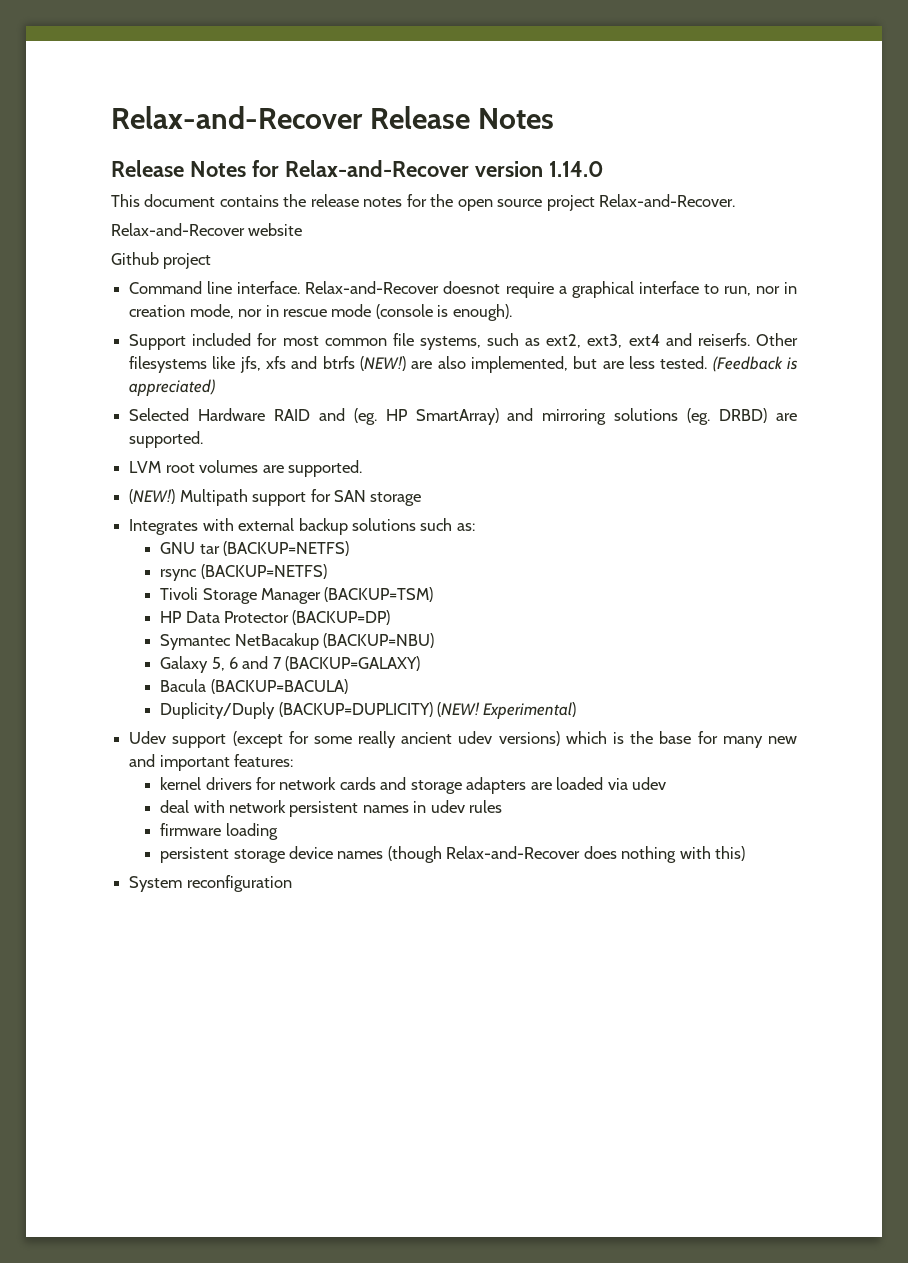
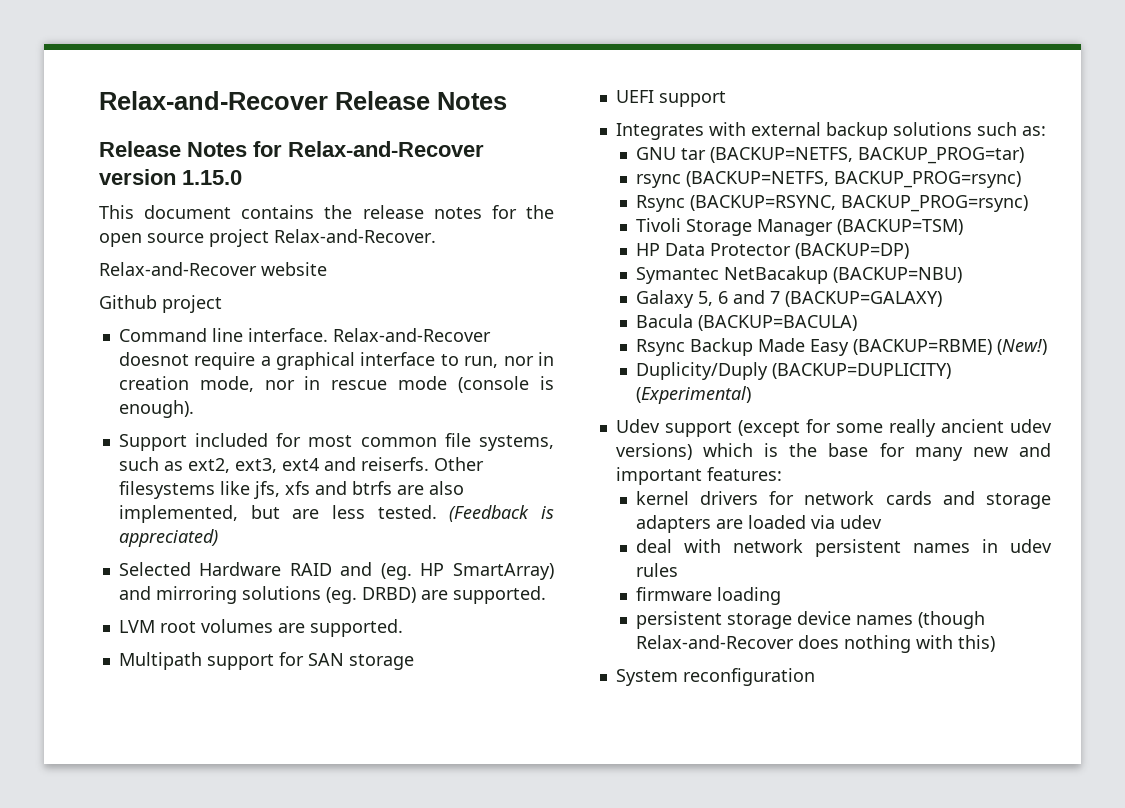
[548,161,604,177] 1.14.0 -> [182,170,242,185] 1.15.0
[360,356,407,371] (NEW!) -> (392, 488) none
[129,489,176,504] (NEW!) -> (403, 628) none
(422, 499) none -> [615,90,726,107] // UEFI support
[222,541,349,556] (BACKUP=NETFS) -> [709,147,1024,164] (BACKUP=NETFS, BACKUP_PROG=tar)
[200,564,327,579] (BACKUP=NETFS) -> [685,171,1021,188] [635,195,1028,212] (BACKUP=NETFS, BACKUP_PROG=rsync) // Rsync (BACKUP=RSYNC, BACKUP_PROG=rsync)
(348, 686) none -> [635,338,1047,356] // Rsync Backup Made Easy (BACKUP=RBME) (New!)
[436,702,577,719] (NEW! Experimental) -> [635,386,751,404] (Experimental)

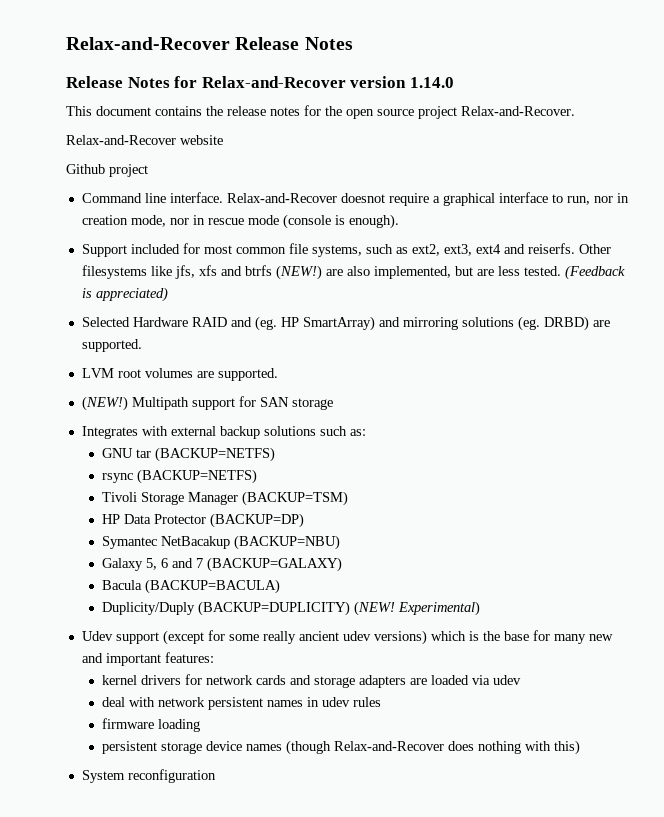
[182,170,242,185] 1.15.0 -> [409,77,454,88] 1.14.0
(392, 488) none -> [275,265,322,280] (NEW!)
(403, 628) none -> [81,396,128,411] (NEW!)
[615,90,726,107] // UEFI support -> (333, 404) none
[709,147,1024,164] (BACKUP=NETFS, BACKUP_PROG=tar) -> [154,447,275,462] (BACKUP=NETFS)
[685,171,1021,188] [635,195,1028,212] (BACKUP=NETFS, BACKUP_PROG=rsync) // Rsync (BACKUP=RSYNC, BACKUP_PROG=rsync) -> [136,469,257,484] (BACKUP=NETFS)
[635,338,1047,356] // Rsync Backup Made Easy (BACKUP=RBME) (New!) -> (280, 586) none
[635,386,751,404] (Experimental) -> [353,601,480,616] (NEW! Experimental)

